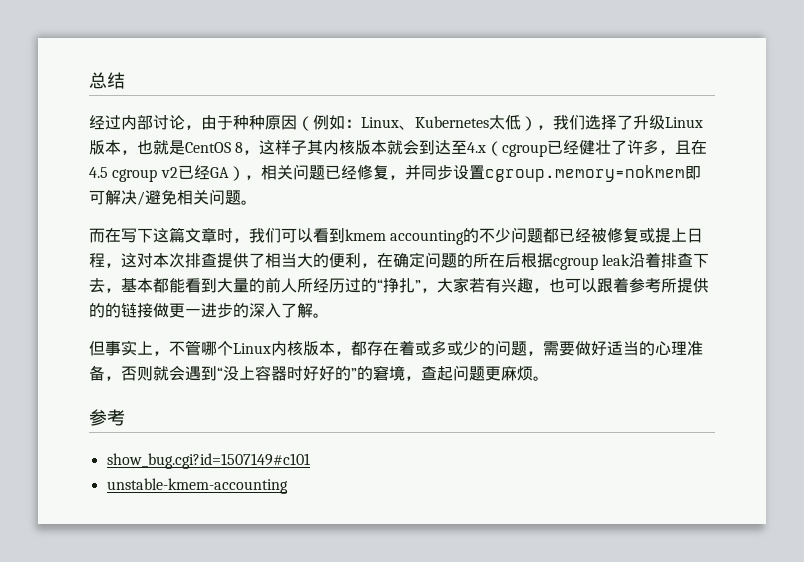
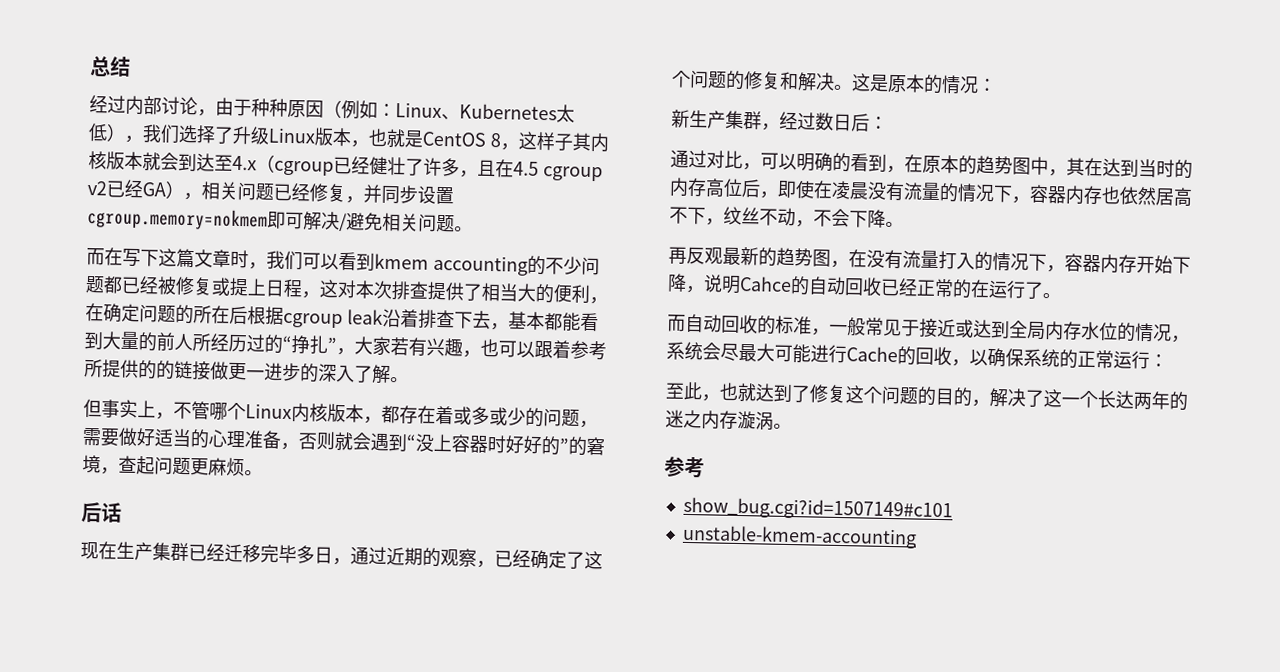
(549, 378) none -> [81,501,122,523] [80,541,603,570] [671,69,997,95] [671,109,888,132] [670,149,1193,179] [669,177,1193,207] [669,206,904,228] [668,246,1191,274] [667,273,1061,300] [667,313,1190,343] [666,341,1168,370] [665,381,1188,411] [665,409,792,431] // 后话 // 现在生产集群已经迁移完毕多日，通过近期的观察，已经确定了这个问题的修复和解决。这是原本的情况： // 新生产集群，经过数日后： // 通过对比，可以明确的看到，在原本的趋势图中，其在达到当时的内存高位后，即使在凌晨没有流量的情况下，容器内存也依然居高不下，纹丝不动，不会下降。 // 再反观最新的趋势图，在没有流量打入的情况下，容器内存开始下降，说明Cahce的自动回收已经正常的在运行了。 // 而自动回收的标准，一般常见于接近或达到全局内存水位的情况，系统会尽最大可能进行Cache的回收，以确保系统的正常运行： // 至此，也就达到了修复这个问题的目的，解决了这一个长达两年的迷之内存漩涡。

